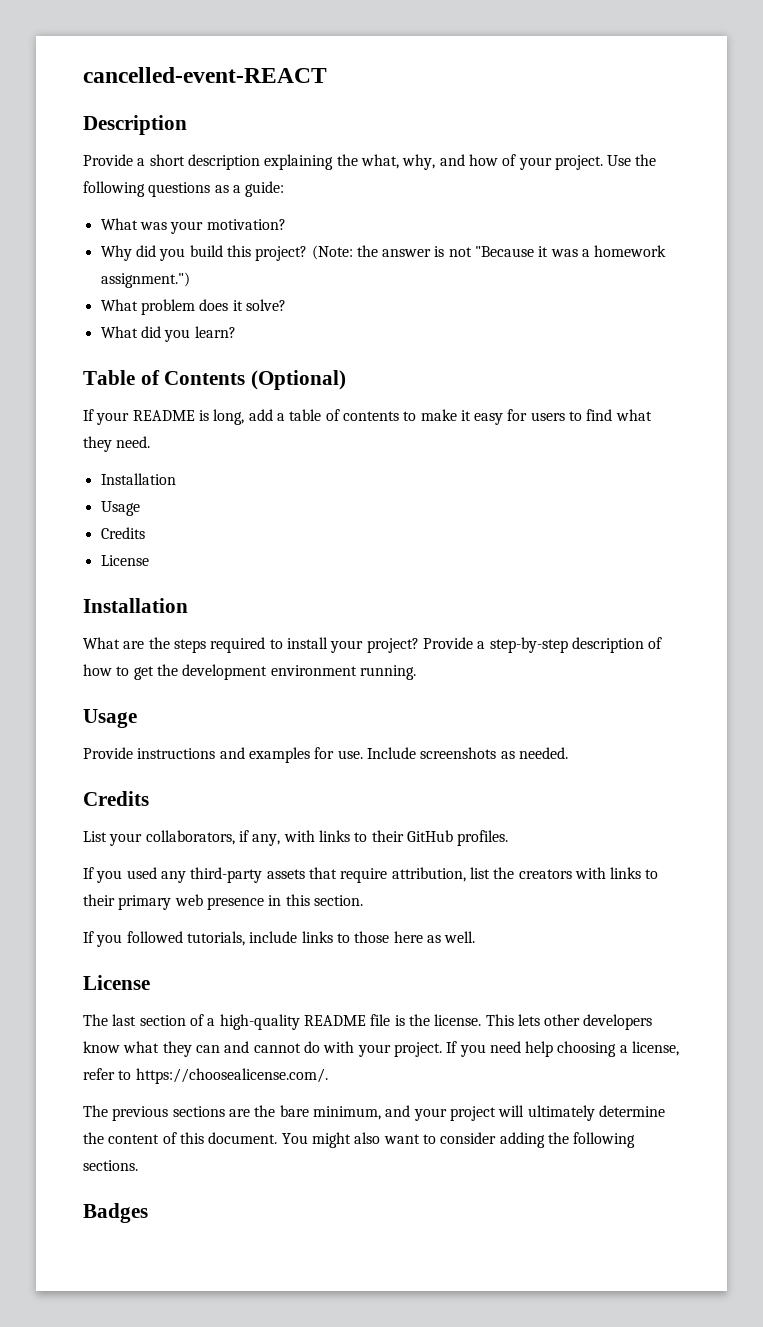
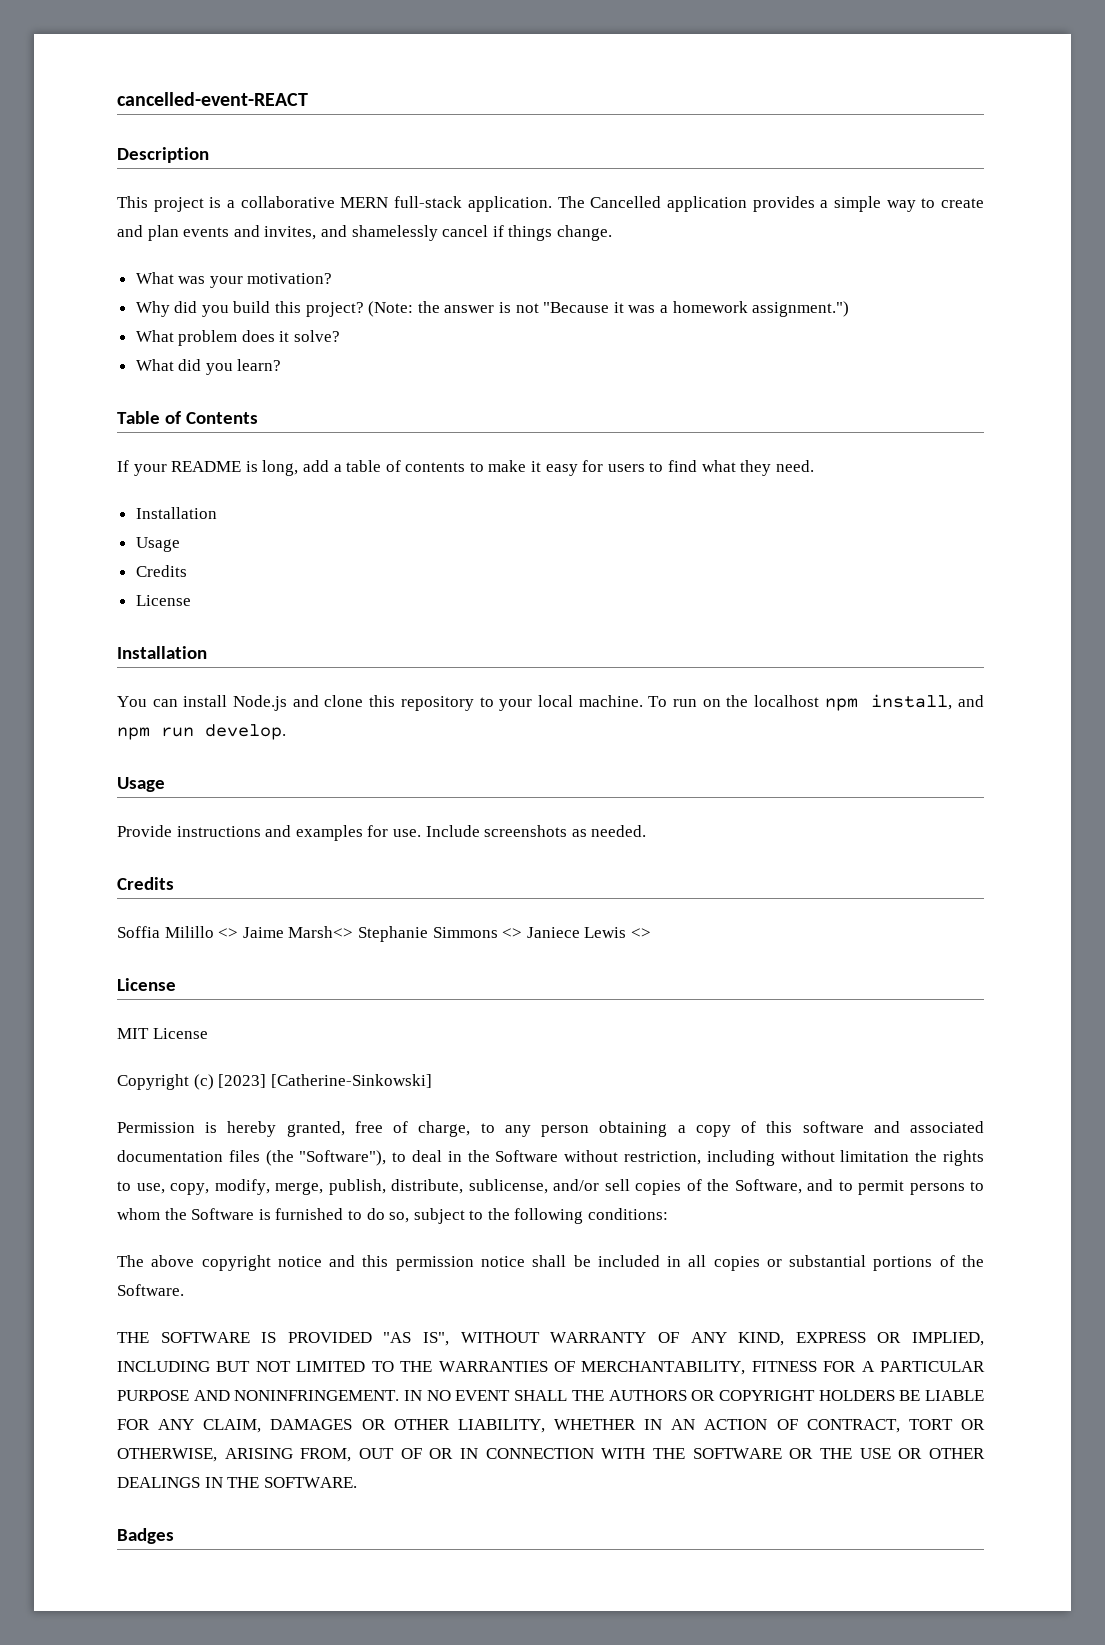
[83,154,657,170] [83,181,285,197] Provide a short description explaining the what, why, and how of your project. Use the following questions as a guide: -> [117,196,984,212] [117,225,612,241] This project is a collaborative MERN full-stack application. The Cancelled application provides a simple way to create and plan events and invites, and shamelessly cancel if things change.
[251,370,347,390] (Optional) -> (258, 418) none
[83,637,663,653] [83,664,416,680] What are the steps required to install your project? Provide a step-by-step description of how to get the development environment running. -> [117,694,985,711] [117,724,286,740] You can install Node.js and clone this repository to your local machine. To run on the localhost npm install, and npm run develop.
[83,830,509,846] [83,867,659,883] [83,894,363,910] [83,931,476,947] [83,975,150,990] [83,1014,653,1030] [83,1041,680,1057] [83,1068,328,1084] [83,1105,665,1121] [83,1132,636,1148] [83,1160,138,1171] List your collaborators, if any, with links to their GitHub profiles. // If you used any third-party assets that require attribution, list the creators with links to their primary web presence in this section. // If you followed tutorials, include links to those here as well. // License // The last section of a high-quality README file is the license. This lets other developers know what they can and cannot do with your project. If you need help choosing a license, refer to https://choosealicense.com/. // The previous sections are the bare minimum, and your project will ultimately determine the content of this document. You might also want to consider adding the following sections. -> [117,926,651,942] [117,978,176,991] [117,1028,208,1039] [117,1074,432,1090] [117,1121,985,1137] [117,1150,984,1166] [117,1179,984,1195] [117,1208,669,1224] [117,1255,985,1271] [117,1284,184,1296] [117,1332,984,1346] [117,1361,985,1375] [117,1390,985,1401] [117,1419,985,1433] [117,1448,985,1462] [117,1477,357,1488] Soffia Milillo <> Jaime Marsh<> Stephanie Simmons <> Janiece Lewis <> // License // MIT License // Copyright (c) [2023] [Catherine-Sinkowski] // Permission is hereby granted, free of charge, to any person obtaining a copy of this software and associated documentation files (the "Software"), to deal in the Software without restriction, including without limitation the rights to use, copy, modify, merge, publish, distribute, sublicense, and/or sell copies of the Software, and to permit persons to whom the Software is furnished to do so, subject to the following conditions: // The above copyright notice and this permission notice shall be included in all copies or substantial portions of the Software. // THE SOFTWARE IS PROVIDED "AS IS", WITHOUT WARRANTY OF ANY KIND, EXPRESS OR IMPLIED, INCLUDING BUT NOT LIMITED TO THE WARRANTIES OF MERCHANTABILITY, FITNESS FOR A PARTICULAR PURPOSE AND NONINFRINGEMENT. IN NO EVENT SHALL THE AUTHORS OR COPYRIGHT HOLDERS BE LIABLE FOR ANY CLAIM, DAMAGES OR OTHER LIABILITY, WHETHER IN AN ACTION OF CONTRACT, TORT OR OTHERWISE, ARISING FROM, OUT OF OR IN CONNECTION WITH THE SOFTWARE OR THE USE OR OTHER DEALINGS IN THE SOFTWARE.

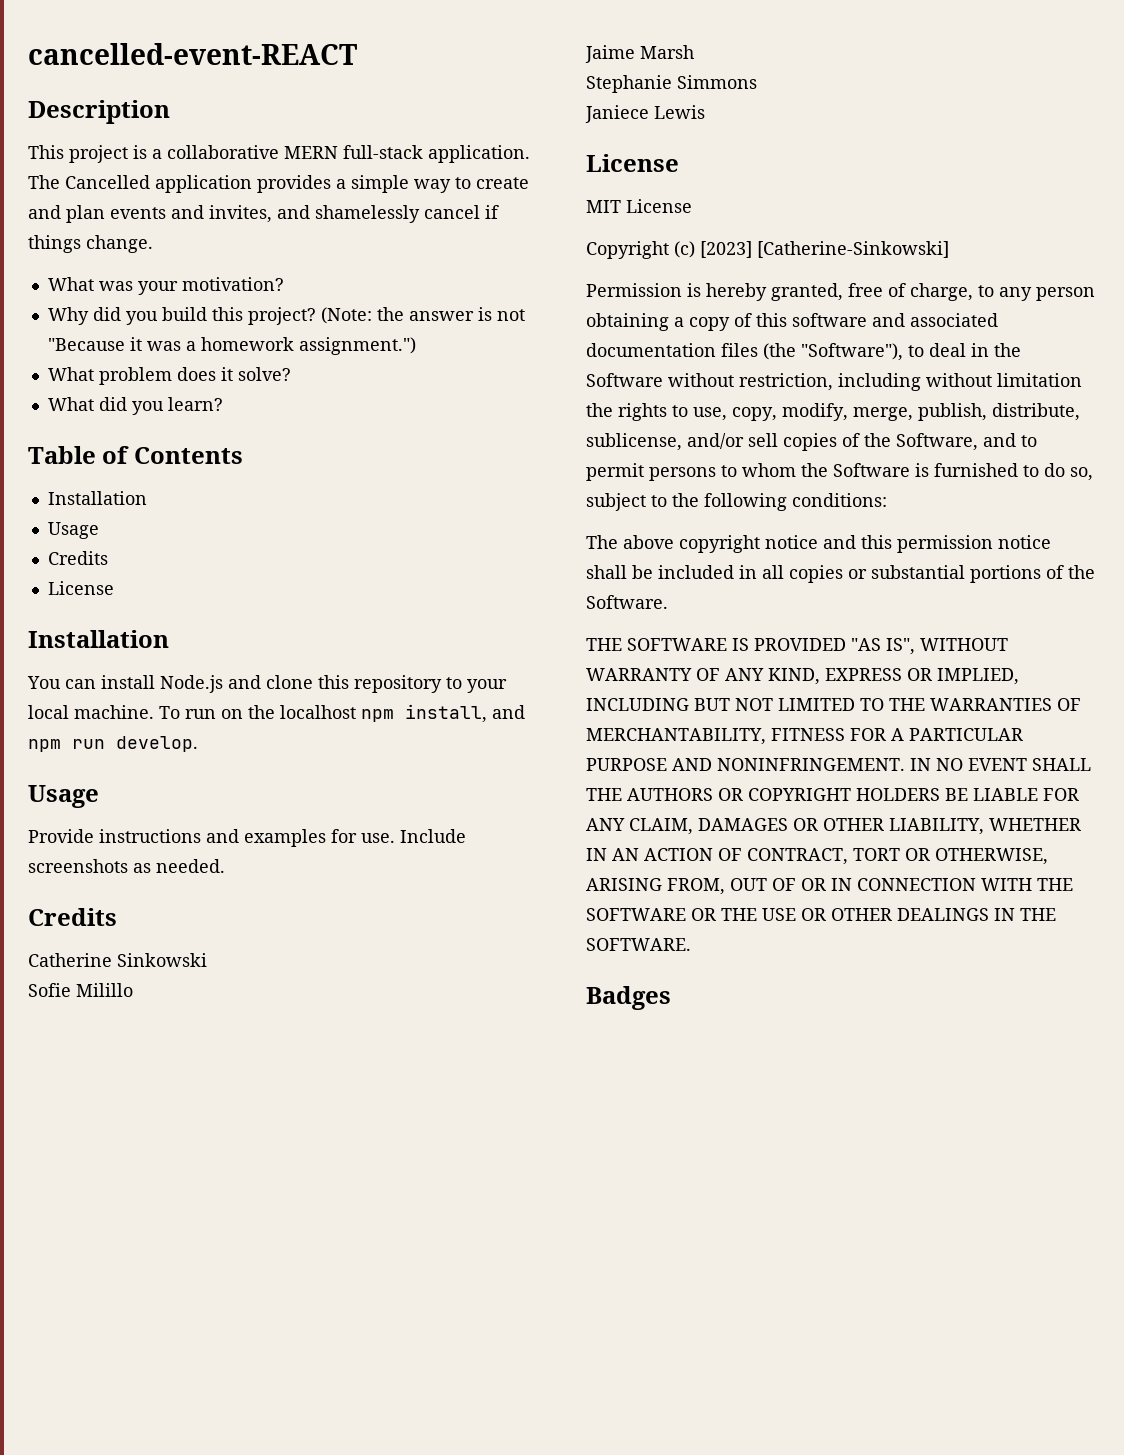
[117,460,814,476] // If your README is long, add a table of contents to make it easy for users to find what they need. -> (243, 455) none
[117,926,354,938] Soffia Milillo <> Jaime Marsh<> -> [28,953,207,967] [28,983,133,997] [585,45,694,63] Catherine Sinkowski // Sofie Milillo // Jaime Marsh //
[502,928,523,938] <> -> (757, 82) //
[630,928,651,938] <> -> (705, 112) none

